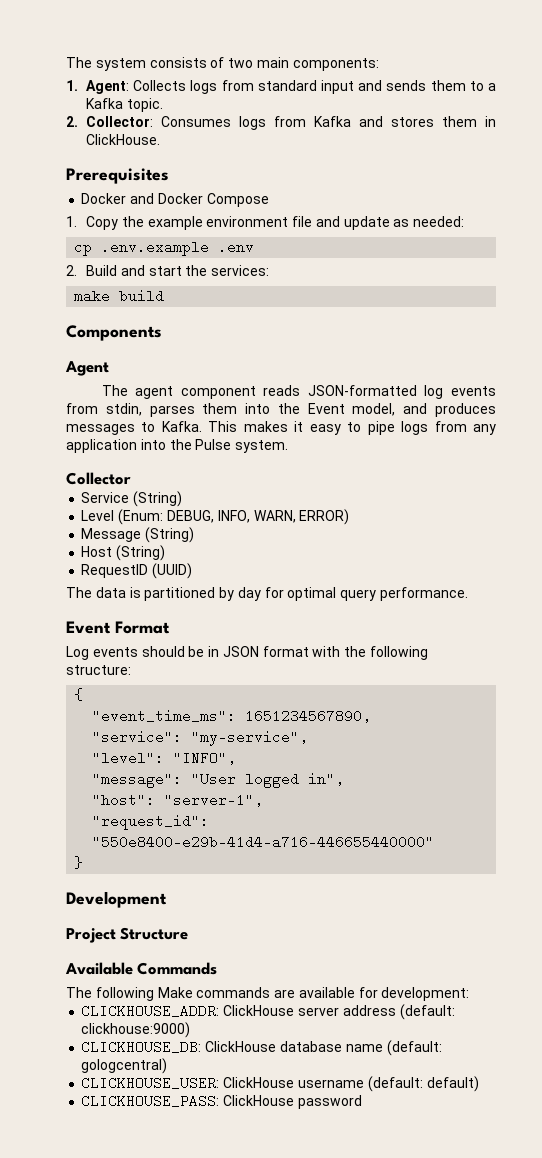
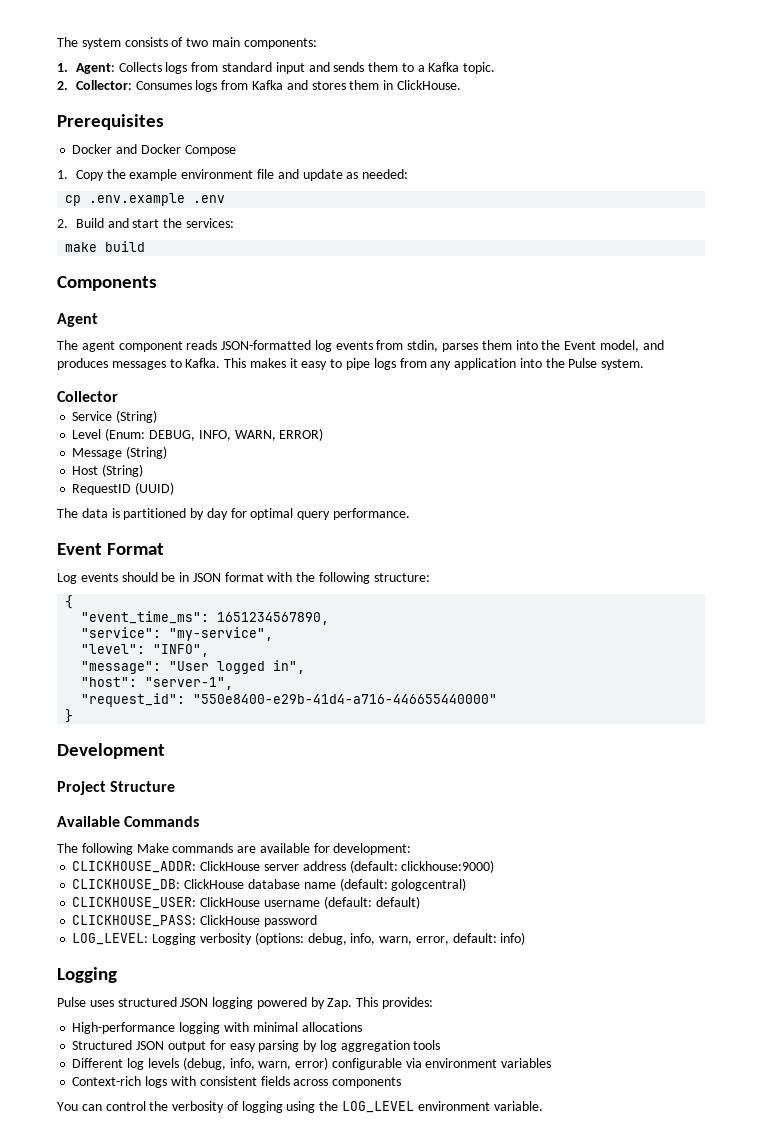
(362, 1102) none -> [72,932,526,945] [57,967,117,983] [57,997,434,1009] [72,1022,362,1034] [72,1040,441,1052] [72,1057,552,1070] [72,1076,402,1088] [57,1101,543,1113] // LOG_LEVEL: Logging verbosity (options: debug, info, warn, error, default: info) // Logging // Pulse uses structured JSON logging powered by Zap. This provides: // High-performance logging with minimal allocations // Structured JSON output for easy parsing by log aggregation tools // Different log levels (debug, info, warn, error) configurable via environment variables // Context-rich logs with consistent fields across components // You can control the verbosity of logging using the LOG_LEVEL environment variable.

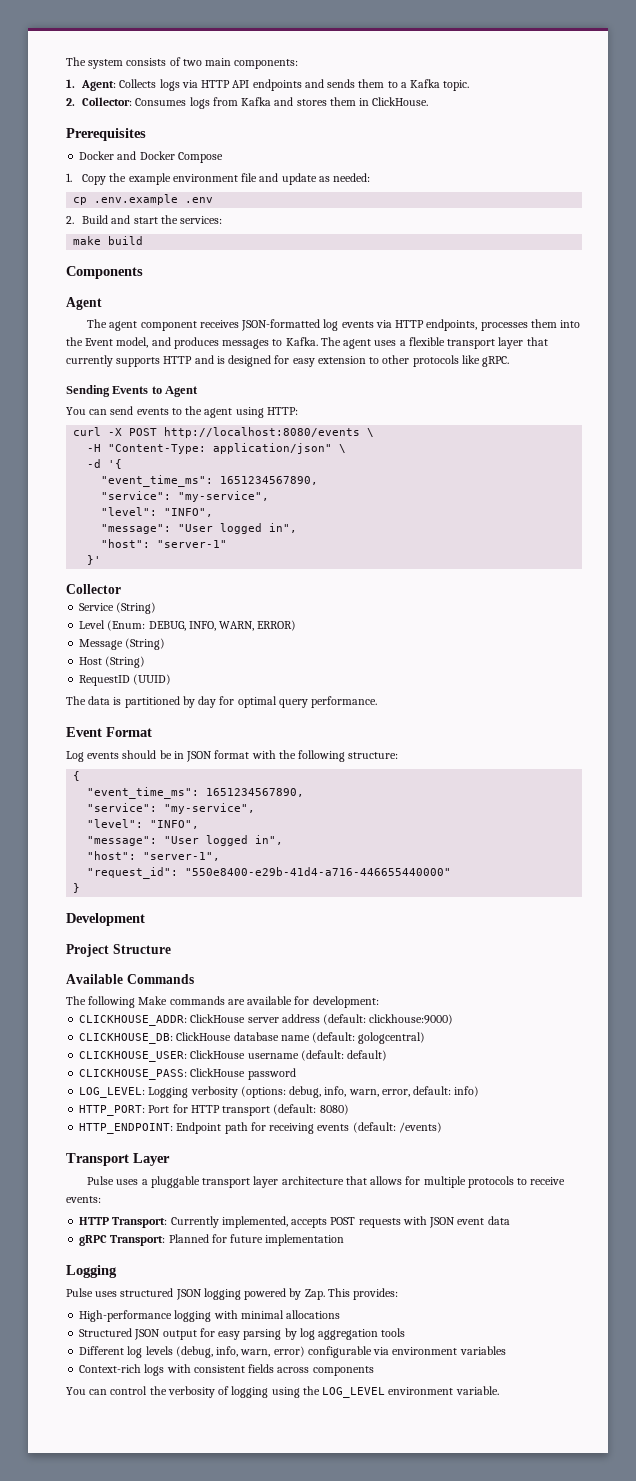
[191,62,305,74] from standard input -> [181,79,302,91] via HTTP API endpoints
[186,340,218,350] reads -> [199,320,239,328] receives
[376,340,479,352] from stdin, parses -> [375,319,528,331] via HTTP endpoints, processes
[224,358,645,370] This makes it easy to pipe logs from any application into the Pulse system. -> [320,337,548,349] [66,355,510,367] [66,385,199,397] [66,406,298,418] [73,427,375,438] [87,443,347,454] [87,459,123,469] [101,475,319,487] [101,491,270,502] [101,507,214,517] [101,523,298,534] [101,539,228,548] [87,555,102,565] The agent uses a flexible transport layer that currently supports HTTP and is designed for easy extension to other protocols like gRPC. // Sending Events to Agent // You can send events to the agent using HTTP: // curl -X POST http://localhost:8080/events \ // -H "Content-Type: application/json" \ // -d '{ // "event_time_ms": 1651234567890, // "service": "my-service", // "level": "INFO", // "message": "User logged in", // "host": "server-1" // }'
(526, 938) none -> [79,1104,349,1116] [79,1122,442,1134] [66,1153,170,1166] [87,1176,566,1188] [66,1196,101,1203] [79,1216,510,1228] [79,1234,345,1246] // HTTP_PORT: Port for HTTP transport (default: 8080) // HTTP_ENDPOINT: Endpoint path for receiving events (default: /events) // Transport Layer // Pulse uses a pluggable transport layer architecture that allows for multiple protocols to receive events: // HTTP Transport: Currently implemented, accepts POST requests with JSON event data // gRPC Transport: Planned for future implementation

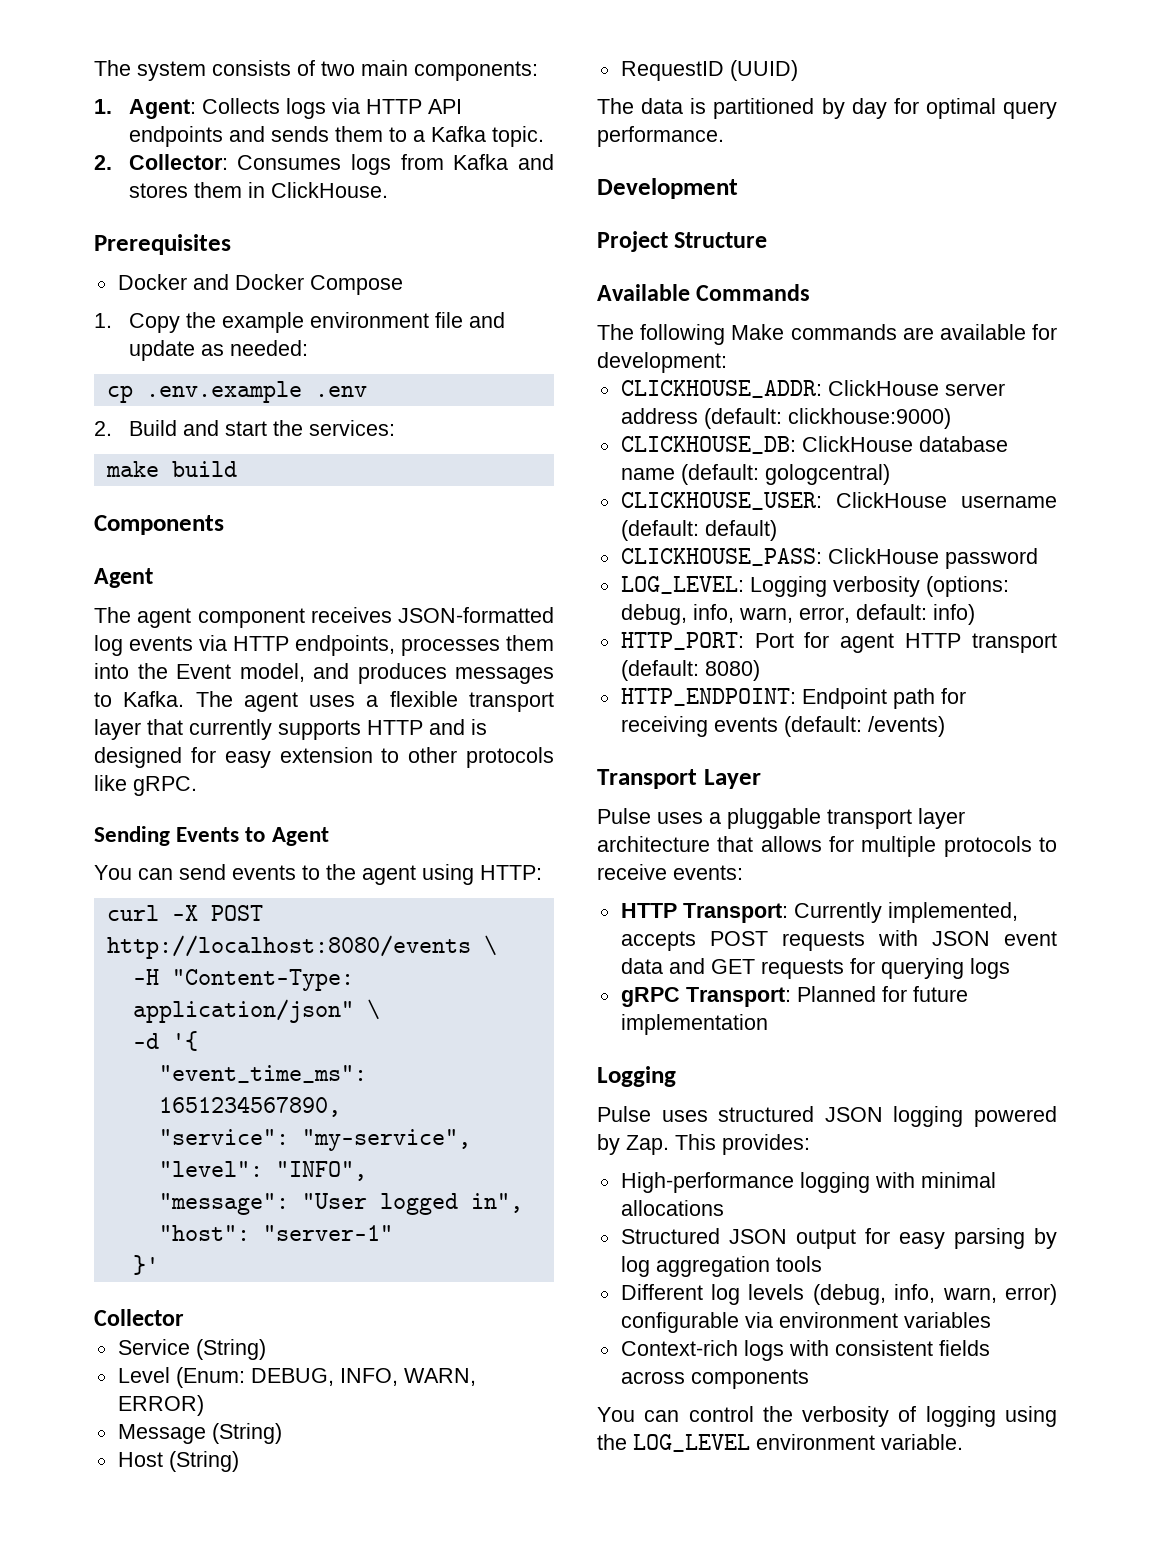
[66,727,152,737] [66,750,399,762] [73,771,81,781] [87,787,305,799] [87,803,256,814] [87,819,200,829] [87,835,284,846] [87,851,221,861] [87,867,452,879] [73,883,81,893] // Event Format // Log events should be in JSON format with the following structure: // { // "event_time_ms": 1651234567890, // "service": "my-service", // "level": "INFO", // "message": "User logged in", // "host": "server-1", // "request_id": "550e8400-e29b-41d4-a716-446655440000" // } -> (724, 136) none
(188, 1108) none -> [840,633,895,653] agent
(510, 1220) none -> [668,958,1010,979] and GET requests for querying logs

